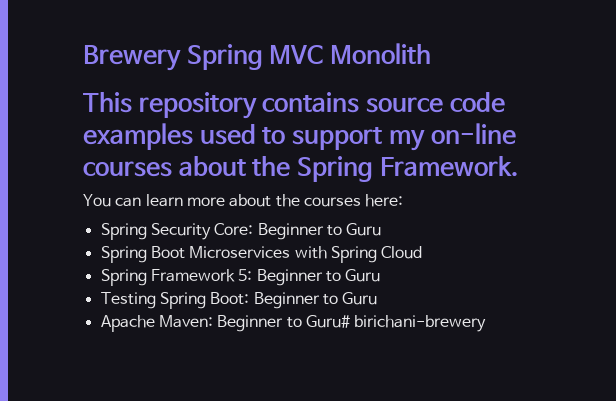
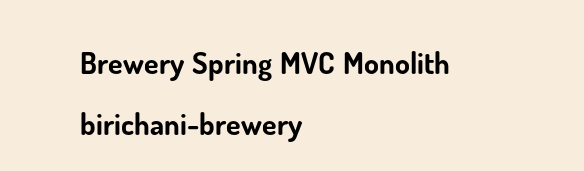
[83,92,505,119] [83,123,516,151] [83,156,518,182] [83,194,404,207] [100,223,382,240] [100,246,423,263] [100,269,381,286] [100,292,378,309] [100,315,350,332] This repository contains source code examples used to support my on-line courses about the Spring Framework. // You can learn more about the courses here: // Spring Security Core: Beginner to Guru // Spring Boot Microservices with Spring Cloud // Spring Framework 5: Beginner to Guru // Testing Spring Boot: Beginner to Guru // Apache Maven: Beginner to Guru# -> (451, 62) none

